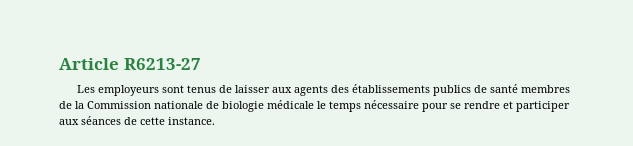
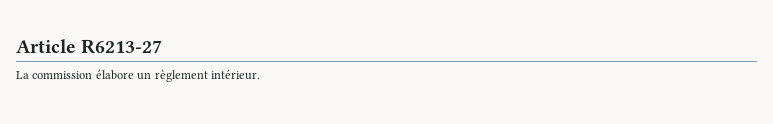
[77,84,571,96] [59,100,570,112] [59,116,215,125] Les employeurs sont tenus de laisser aux agents des établissements publics de santé membres de la Commission nationale de biologie médicale le temps nécessaire pour se rendre et participer aux séances de cette instance. -> [16,70,260,82] La commission élabore un règlement intérieur.

